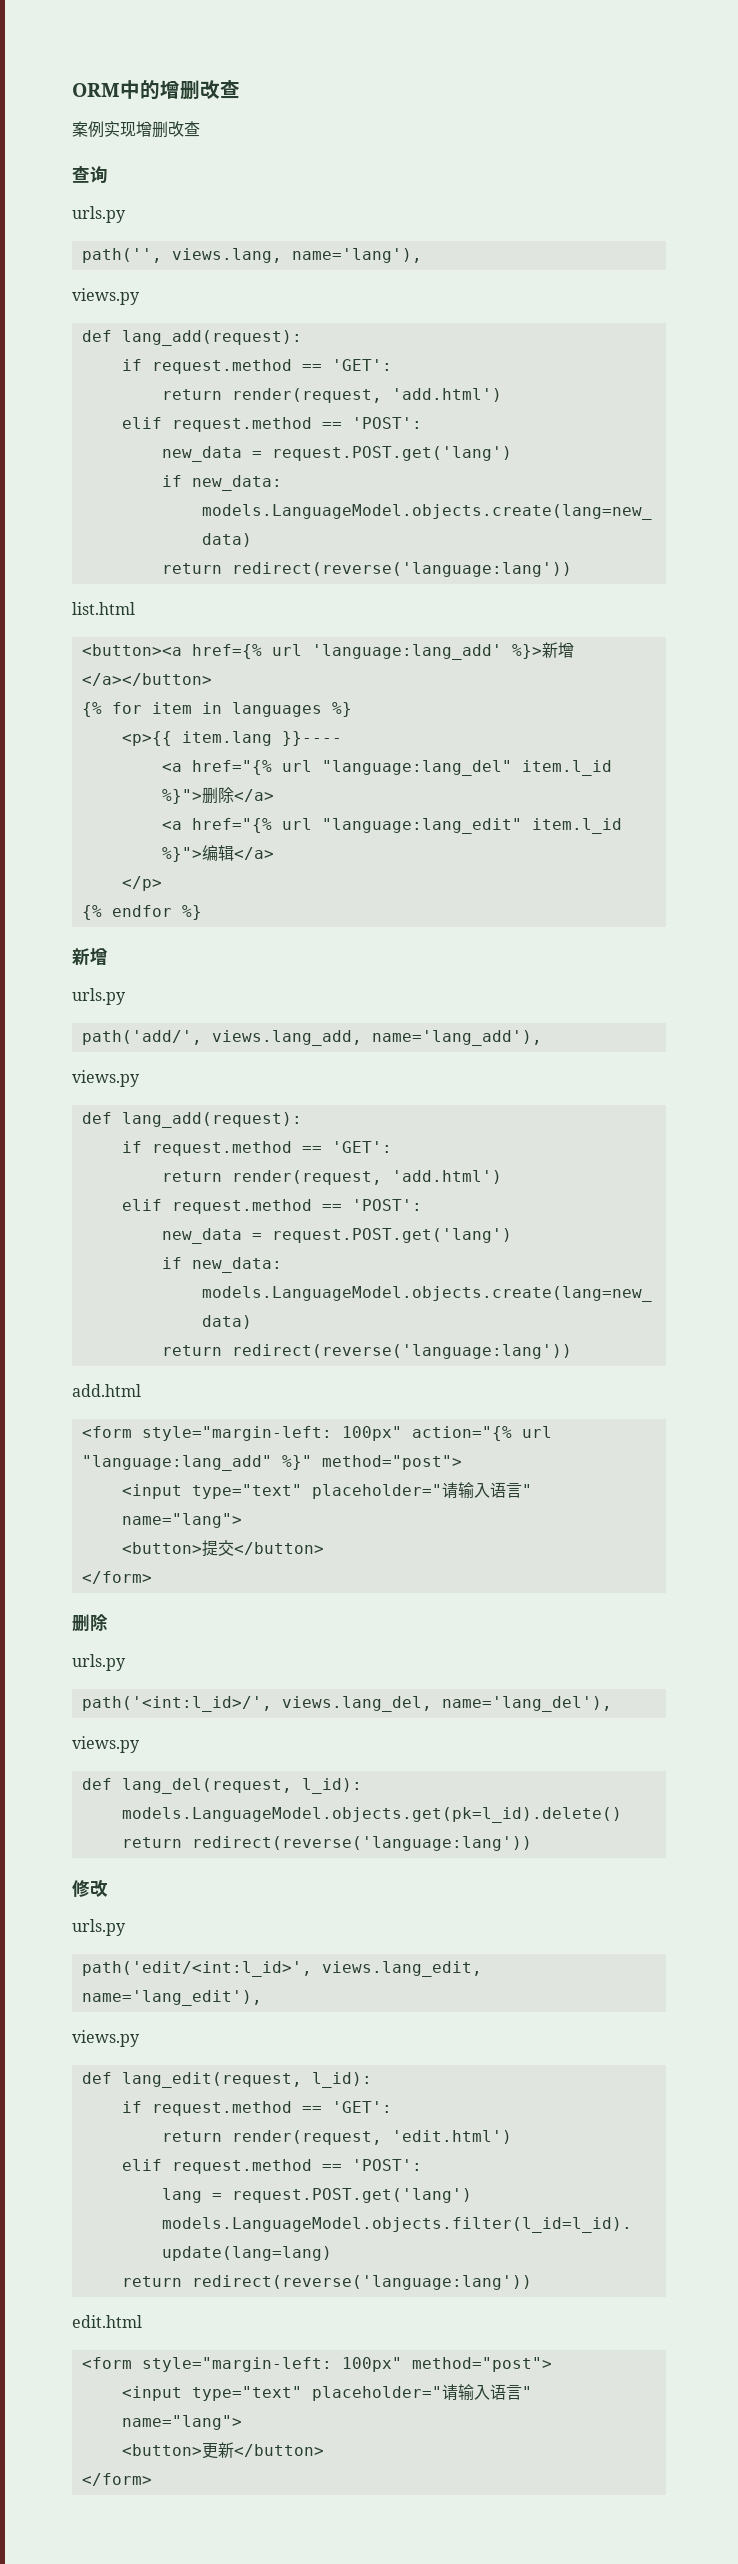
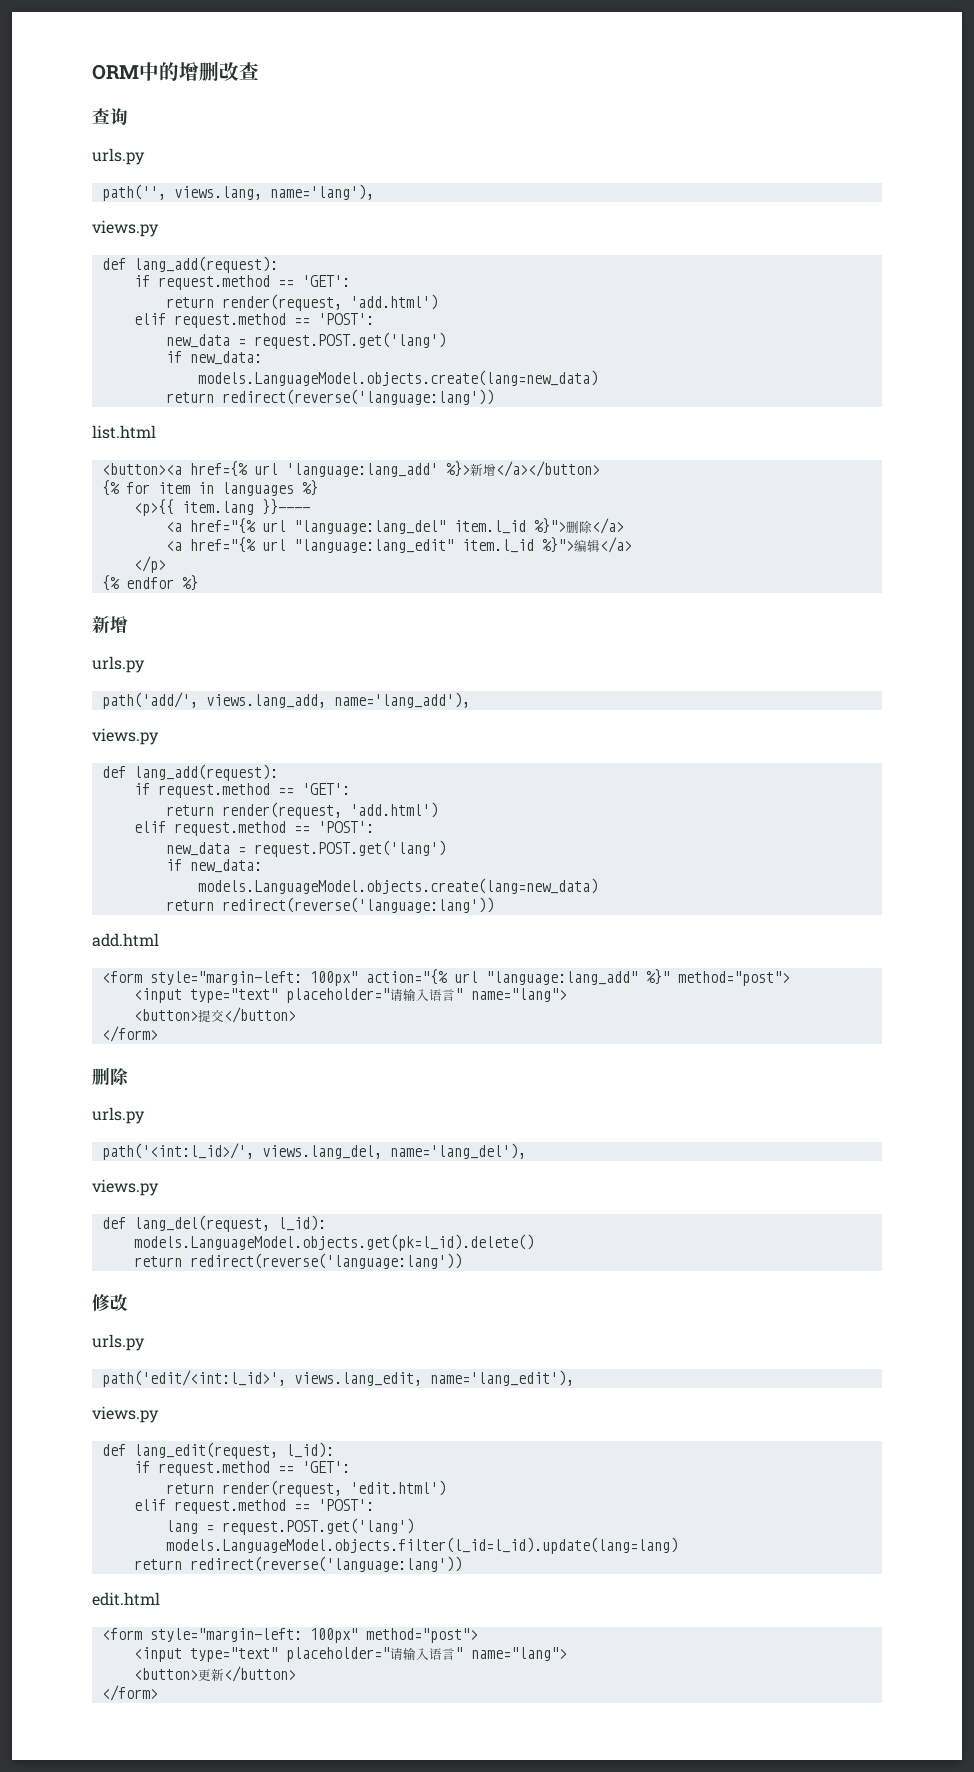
[72,121,200,138] // 案例实现增删改查 -> (259, 71) none

